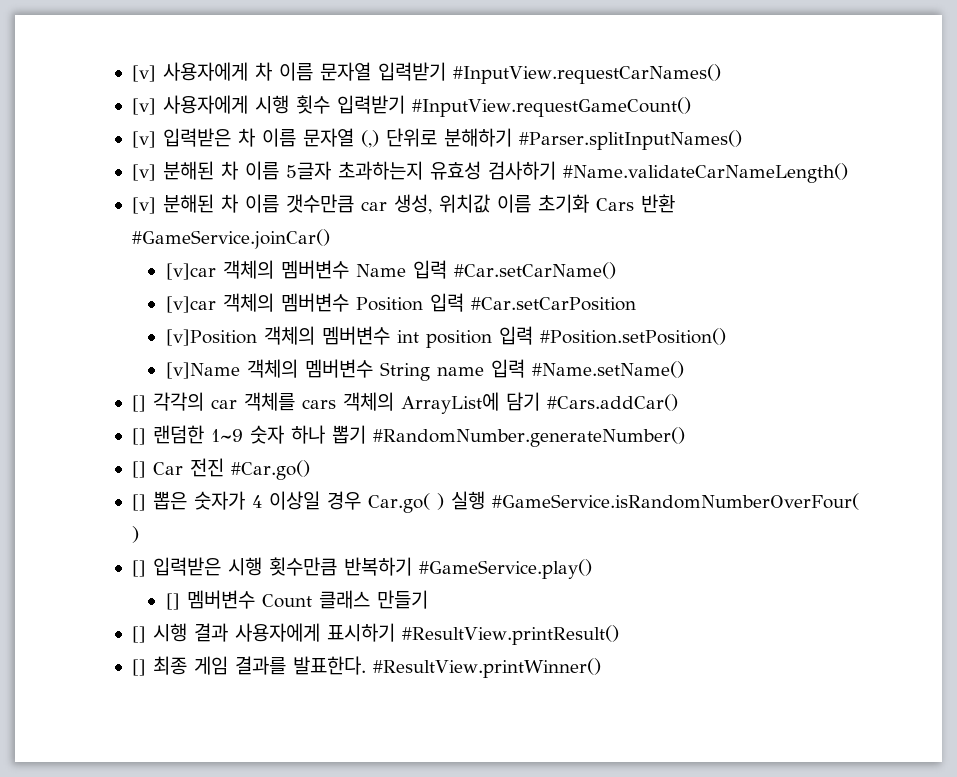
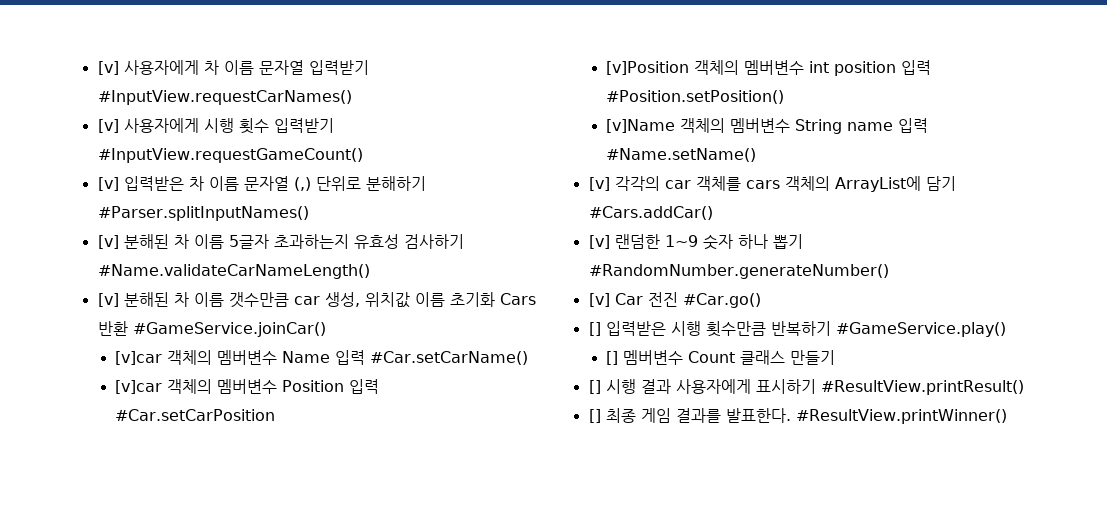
[131,395,146,412] [] -> [588,177,610,191] [v]
[131,428,146,445] [] -> [588,235,610,249] [v]
[131,461,146,478] [] -> [588,293,610,307] [v]
[131,491,859,513] [131,526,139,543] // [] 뽑은 숫자가 4 이상일 경우 Car.go( ) 실행 #GameService.isRandomNumberOverFour( ) -> (761, 300) none

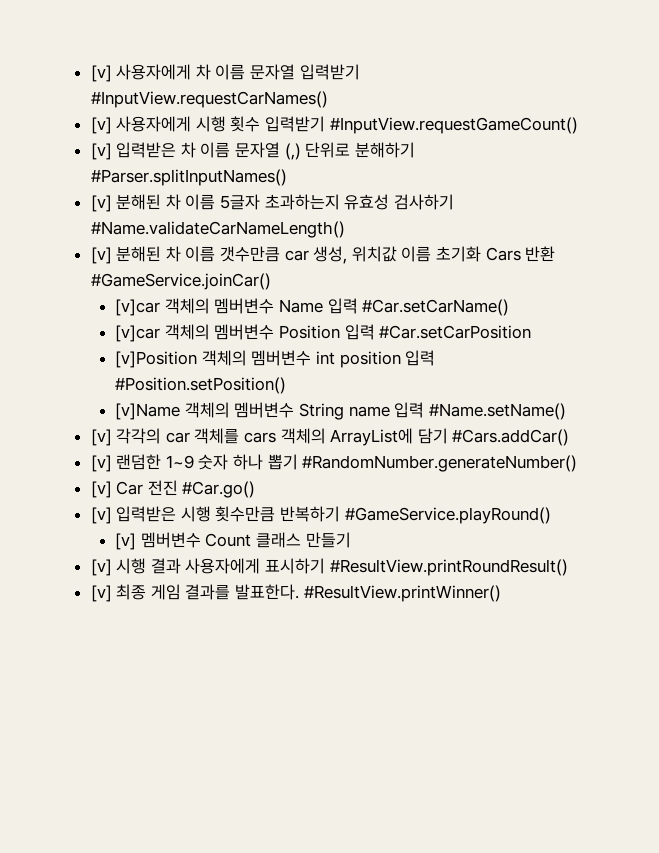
[588,322,601,336] [] -> [90,507,112,524] [v]
[835,322,1006,337] [606,351,619,365] #GameService.play() // [] -> [344,507,551,524] [115,533,137,550] #GameService.playRound() // [v]
[588,380,601,394] [] -> [90,559,112,576] [v]
[820,380,1024,395] [588,409,601,423] #ResultView.printResult() // [] -> [329,559,568,576] [90,585,112,602] #ResultView.printRoundResult() // [v]

